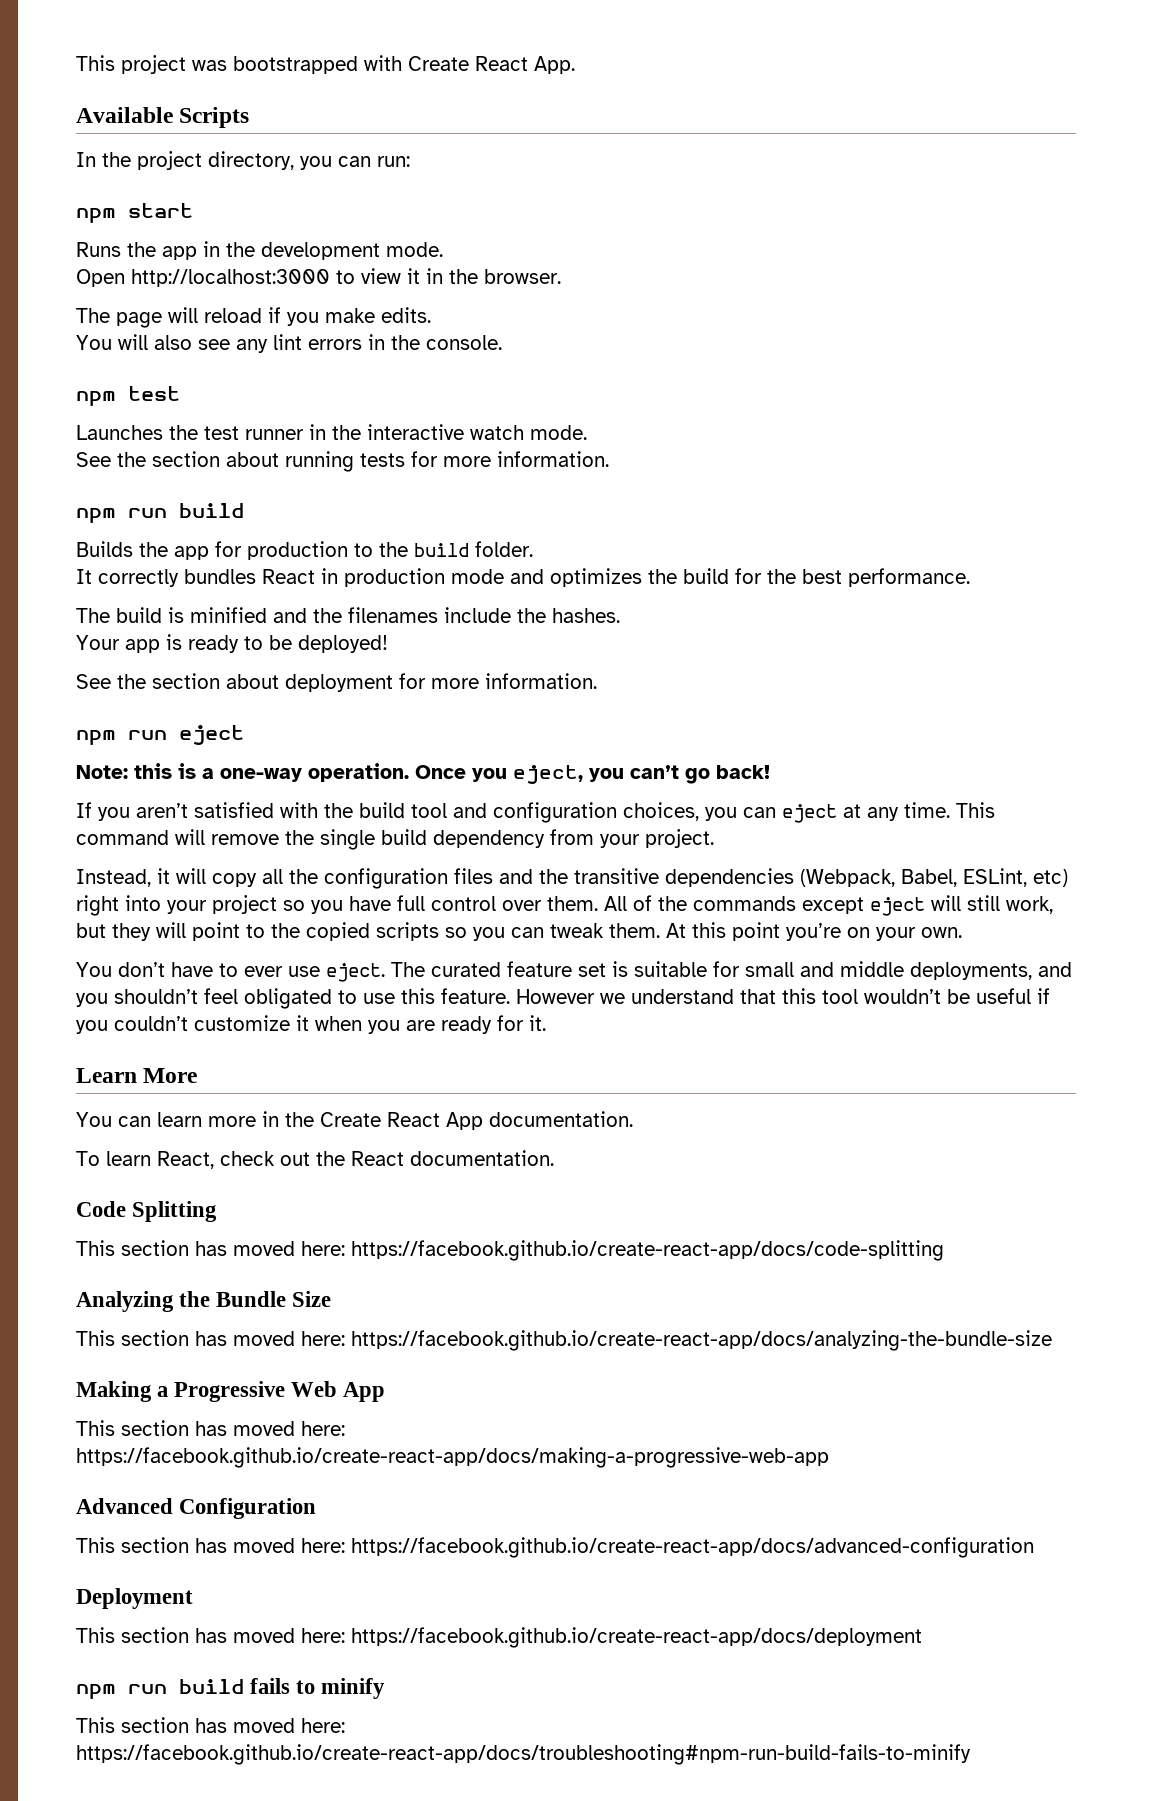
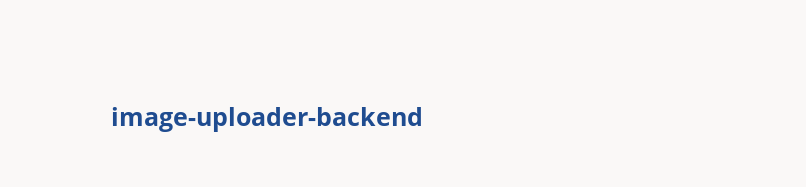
[76,55,575,74] [76,107,250,128] [76,151,410,170] [76,203,193,223] [76,241,443,260] [76,268,561,287] [76,307,431,328] [76,334,502,353] [76,386,180,406] [76,424,587,440] [76,451,609,472] [76,503,244,523] [76,541,533,560] [76,568,970,587] [76,607,620,623] [76,634,388,653] [76,673,597,692] [76,725,244,745] [76,763,770,784] [76,802,995,823] [76,829,714,850] [76,868,1068,889] [76,895,1053,916] [76,922,962,941] [76,961,1072,982] [76,988,1050,1009] [76,1015,546,1034] [76,1068,198,1083] [76,1111,633,1130] [76,1150,554,1169] [76,1201,218,1222] [76,1240,944,1261] [76,1291,332,1312] [76,1330,1052,1351] [76,1381,386,1402] [76,1420,345,1436] [76,1447,829,1468] [76,1498,317,1519] [76,1537,1034,1558] [76,1588,193,1609] [76,1627,922,1648] [76,1678,386,1699] [76,1717,345,1733] [76,1744,971,1765] This project was bootstrapped with Create React App. // Available Scripts // In the project directory, you can run: // npm start // Runs the app in the development mode. // Open http://localhost:3000 to view it in the browser. // The page will reload if you make edits. // You will also see any lint errors in the console. // npm test // Launches the test runner in the interactive watch mode. // See the section about running tests for more information. // npm run build // Builds the app for production to the build folder. // It correctly bundles React in production mode and optimizes the build for the best performance. // The build is minified and the filenames include the hashes. // Your app is ready to be deployed! // See the section about deployment for more information. // npm run eject // Note: this is a one-way operation. Once you eject, you can’t go back! // If you aren’t satisfied with the build tool and configuration choices, you can eject at any time. This command will remove the single build dependency from your project. // Instead, it will copy all the configuration files and the transitive dependencies (Webpack, Babel, ESLint, etc) right into your project so you have full control over them. All of the commands except eject will still work, but they will point to the copied scripts so you can tweak them. At this point you’re on your own. // You don’t have to ever use eject. The curated feature set is suitable for small and middle deployments, and you shouldn’t feel obligated to use this feature. However we understand that this tool wouldn’t be useful if you couldn’t customize it when you are ready for it. // Learn More // You can learn more in the Create React App documentation. // To learn React, check out the React documentation. // Code Splitting // This section has moved here: https://facebook.github.io/create-react-app/docs/code-splitting // Analyzing the Bundle Size // This section has moved here: https://facebook.github.io/create-react-app/docs/analyzing-the-bundle-size // Making a Progressive Web App // This section has moved here: https://facebook.github.io/create-react-app/docs/making-a-progressive-web-app // Advanced Configuration // This section has moved here: https://facebook.github.io/create-react-app/docs/advanced-configuration // Deployment // This section has moved here: https://facebook.github.io/create-react-app/docs/deployment // npm run build fails to minify // This section has moved here: https://facebook.github.io/create-react-app/docs/troubleshooting#npm-run-build-fails-to-minify -> [111,107,423,132] image-uploader-backend

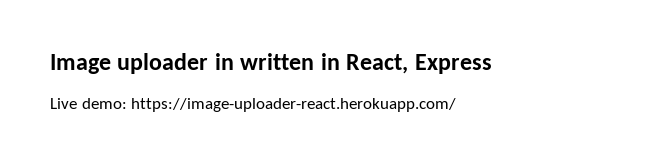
[111,107,423,132] image-uploader-backend -> [50,53,492,74] [50,98,457,112] Image uploader in written in React, Express // Live demo: https://image-uploader-react.herokuapp.com/

